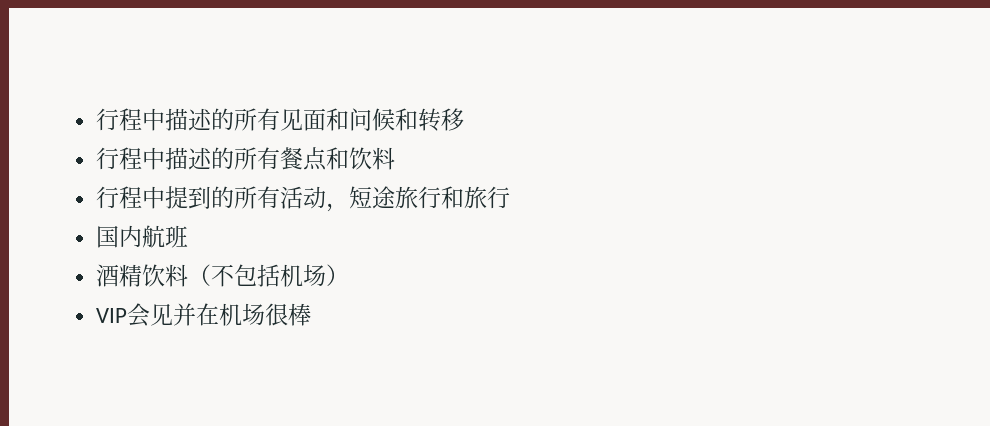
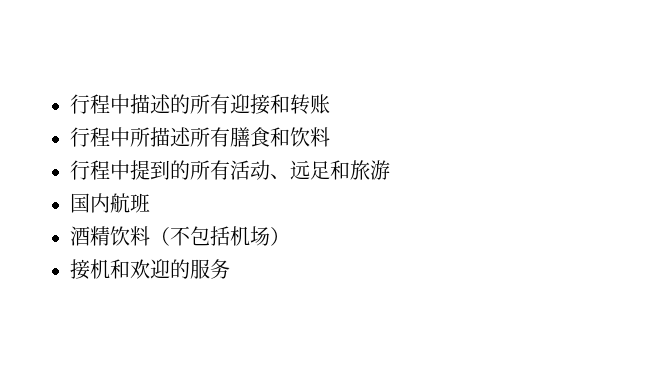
[96,108,465,132] [96,147,328,171] 行程中描述的所有见面和问候和转移 // 行程中描述的所有餐点 -> [70,94,330,115] [70,127,270,147] 行程中描述的所有迎接和转账 // 行程中所描述所有膳食
[326,186,511,212] ，短途旅行和旅行 -> [270,160,390,180] 、远足和旅游
[96,303,312,327] VIP会见并在机场很棒 -> [70,259,230,280] 接机和欢迎的服务

